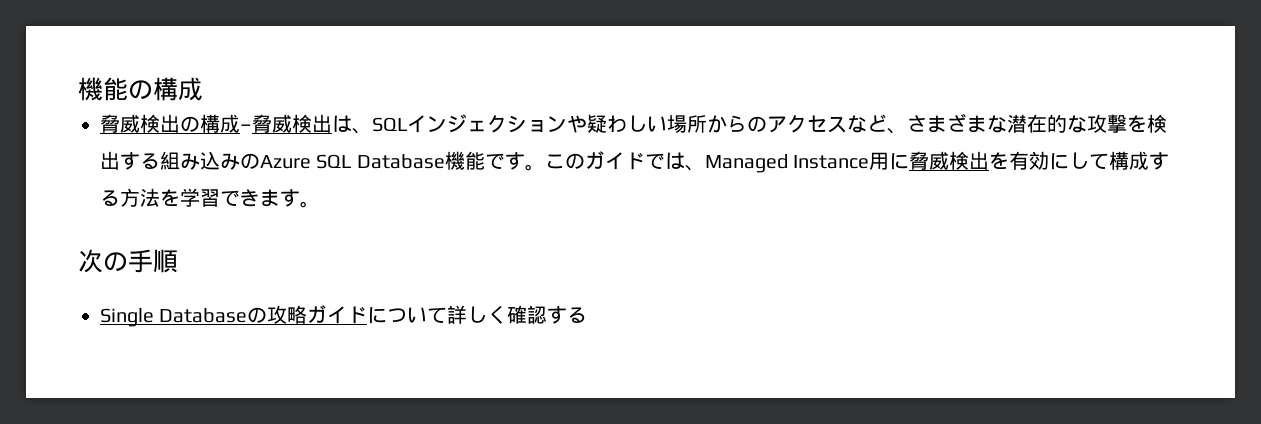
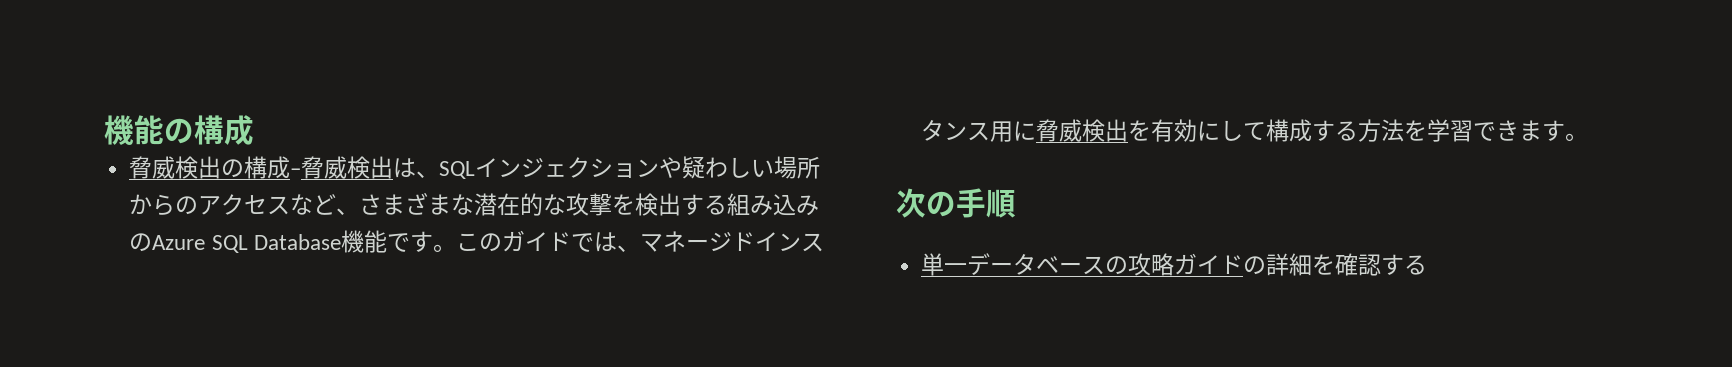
[704,154,870,173] Managed Instance -> [639,231,824,252] [921,120,991,141] マネージドインスタンス
[100,305,508,327] Single Databaseの攻略ガイドについて詳しく -> [921,253,1336,276] 単一データベースの攻略ガイドの詳細を

